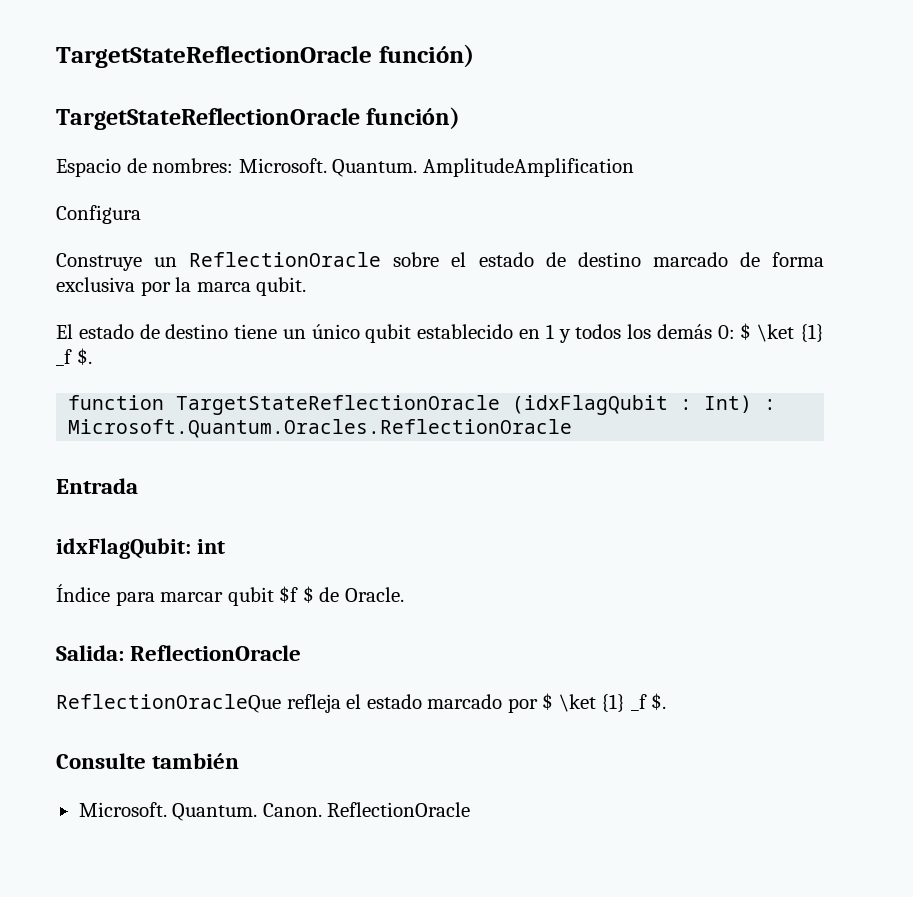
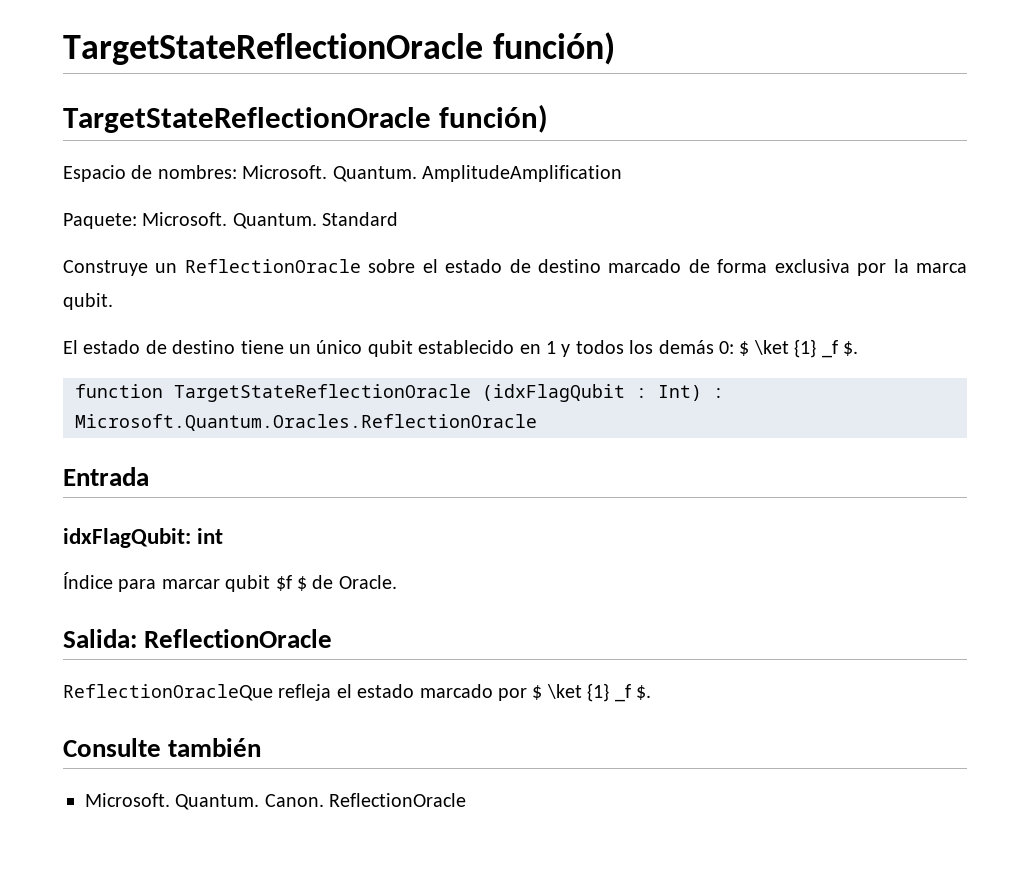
[56,205,141,224] Configura -> [63,212,399,229] Paquete: Microsoft. Quantum. Standard

